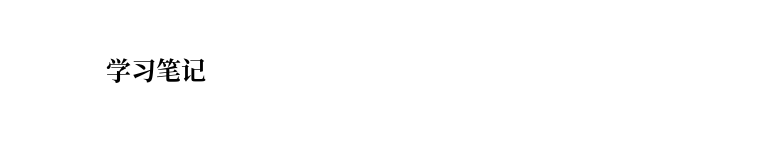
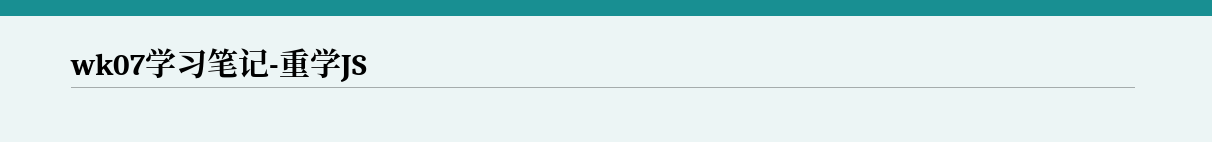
(106, 70) none -> [70,53,145,75] wk07
(206, 70) none -> [269,48,367,82] -重学JS

